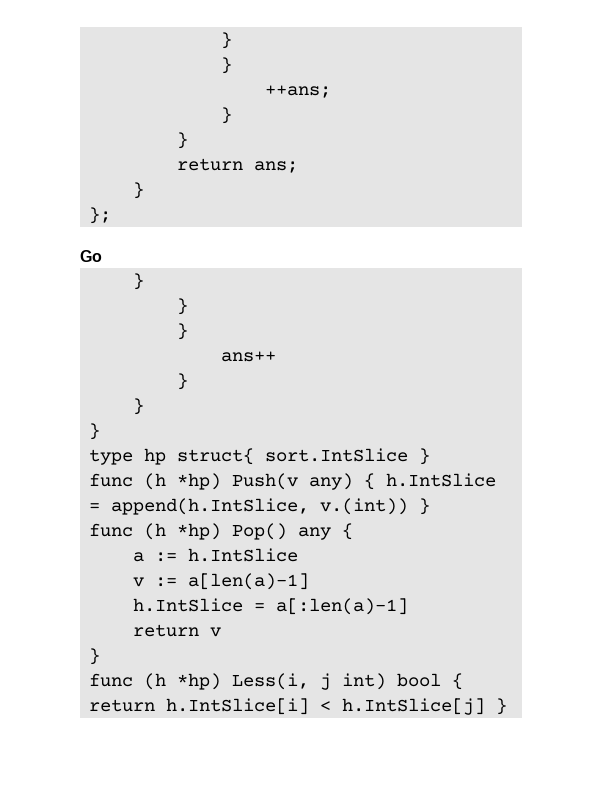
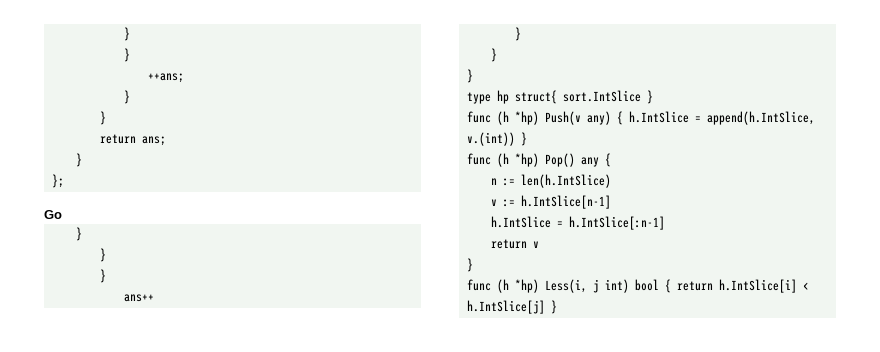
[133,548,298,562] a := h.IntSlice -> [490,174,611,188] n := len(h.IntSlice)
[188,573,309,590] [133,598,408,615] a[len(a)-1] // h.IntSlice = a[:len(a)-1] -> [520,195,611,209] [490,216,665,230] h.IntSlice[n-1] // h.IntSlice = h.IntSlice[:n-1]

